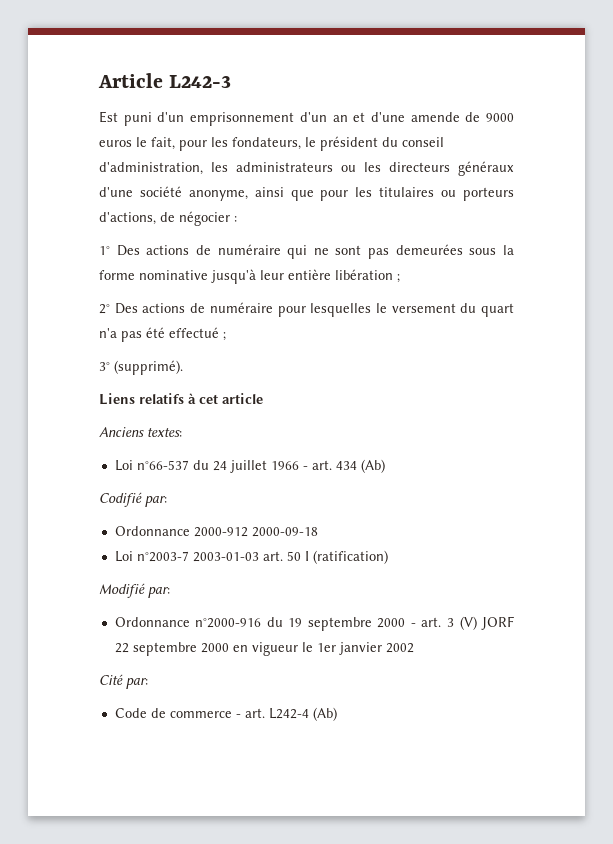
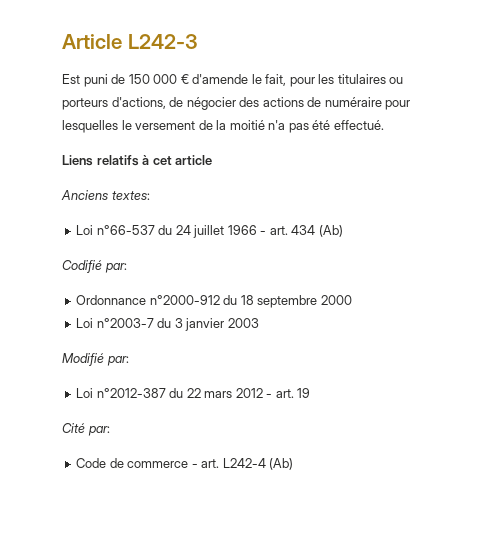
[157,112,514,126] [99,136,444,151] [99,161,514,176] [99,186,314,201] d'un emprisonnement d'un an et d'une amende de 9000 euros le fait, pour les fondateurs, le président du conseil d'administration, les administrateurs ou les directeurs généraux d'une société anonyme, ainsi que -> [111,74,287,86] de 150 000 € d'amende le fait,
[234,216,237,222] [99,244,514,259] [99,269,400,284] [99,303,138,314] : // 1° Des actions de numéraire qui ne sont pas demeurées sous la forme nominative jusqu'à leur entière libération ; // 2° Des -> [239,97,260,107] des
[460,303,514,317] [99,327,226,342] [99,360,183,375] du quart n'a pas été effectué ; // 3° (supprimé). -> [198,120,384,133] de la moitié n'a pas été effectué.
[193,527,318,537] [114,550,388,564] [99,583,170,598] [114,616,514,631] [114,642,414,656] 2000-912 2000-09-18 // Loi n°2003-7 2003-01-03 art. 50 I (ratification) // Modifié par: // Ordonnance n°2000-916 du 19 septembre 2000 - art. 3 (V) JORF 22 septembre 2000 en vigueur le 1er janvier 2002 -> [149,295,352,308] [76,318,259,331] [62,353,129,366] [76,388,311,398] n°2000-912 du 18 septembre 2000 // Loi n°2003-7 du 3 janvier 2003 // Modifié par: // Loi n°2012-387 du 22 mars 2012 - art. 19

